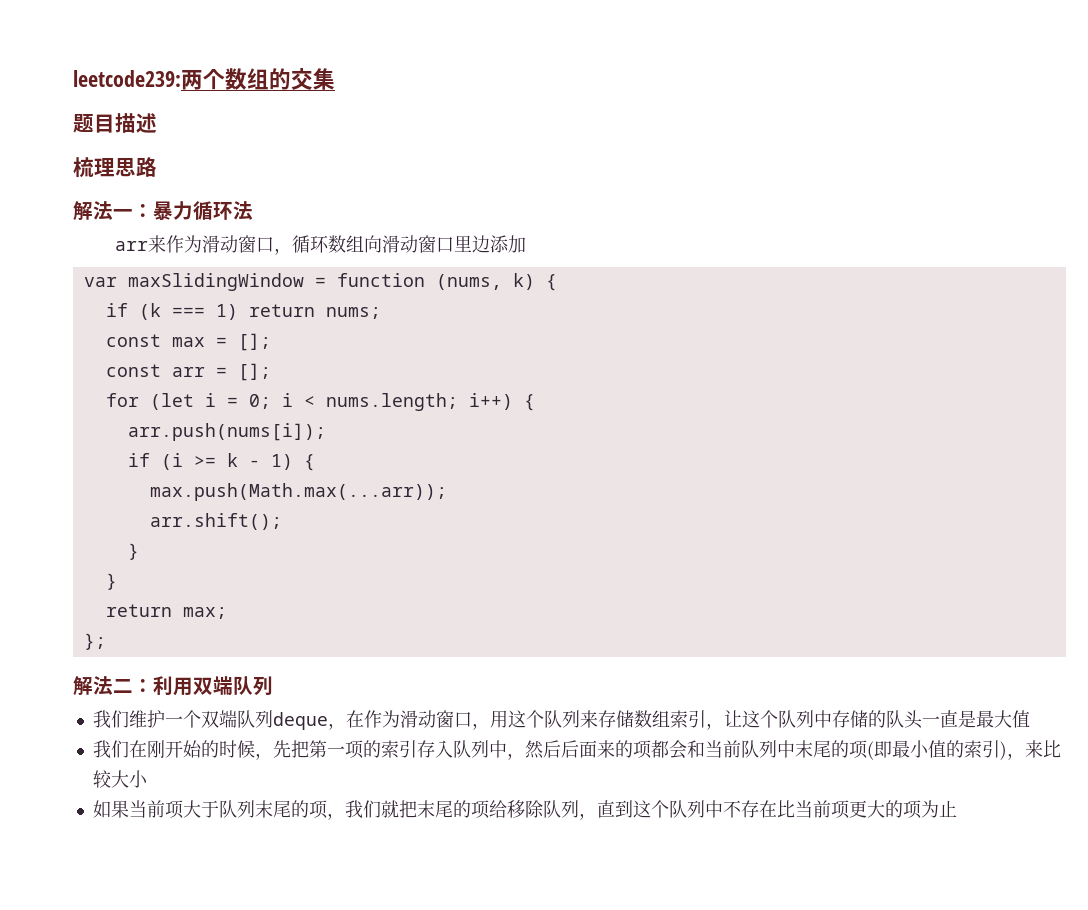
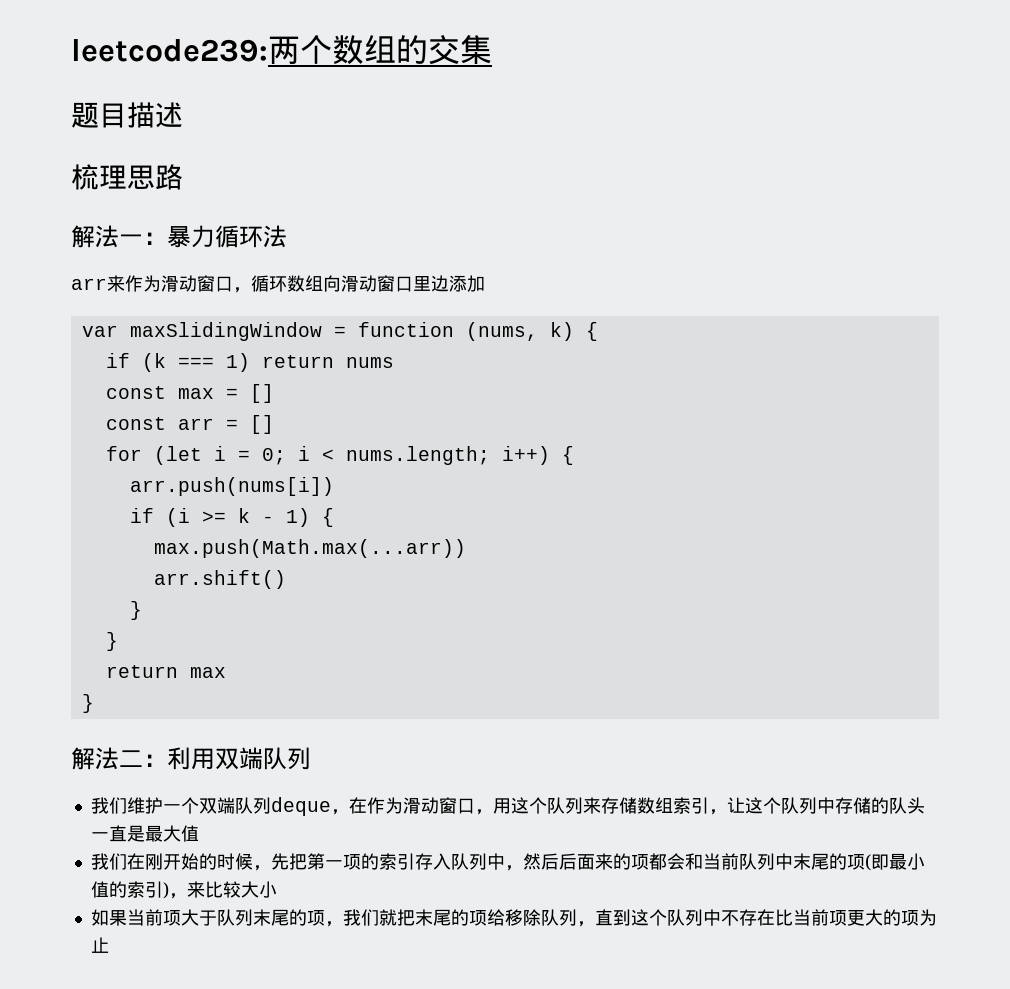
[325,307,381,319] nums; -> [345,357,394,368] nums
[237,333,271,351] []; -> [249,384,274,403] []
[237,363,271,381] []; -> [249,415,274,434] []
[127,423,326,441] arr.push(nums[i]); -> [129,477,334,496] arr.push(nums[i])
[149,483,447,501] [149,513,282,530] max.push(Math.max(...arr)); // arr.shift(); -> [153,539,466,558] [153,570,286,589] max.push(Math.max(...arr)) // arr.shift()
[182,607,227,619] [83,633,106,650] max; // }; -> [189,667,226,678] [81,694,94,713] max // }

